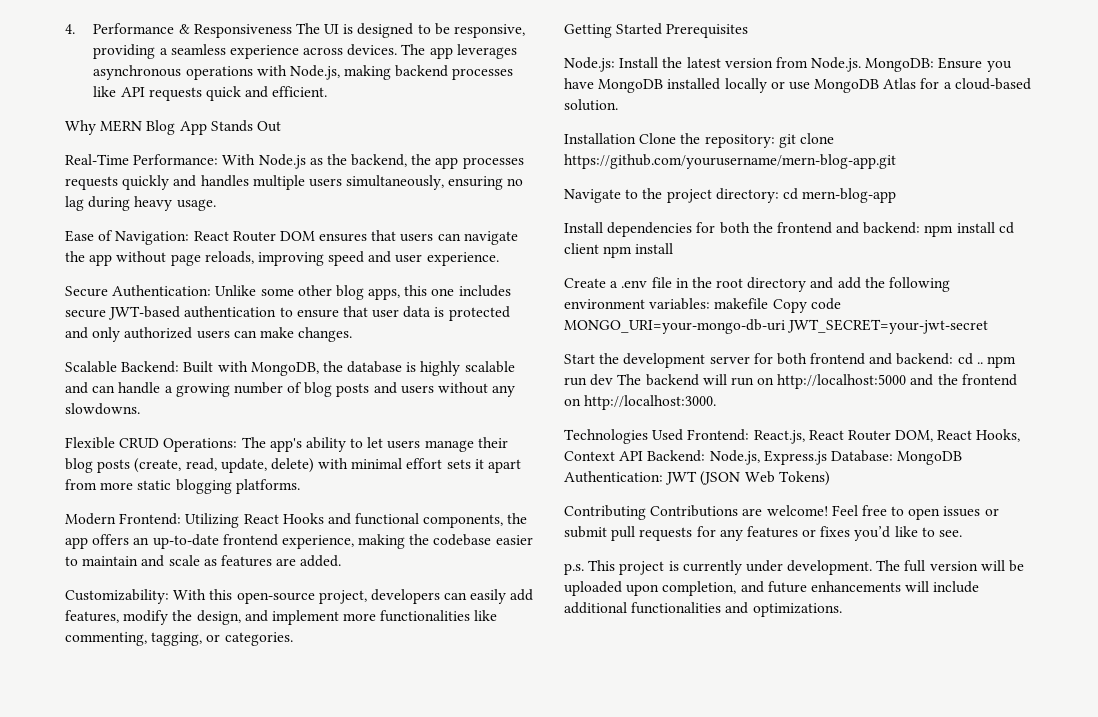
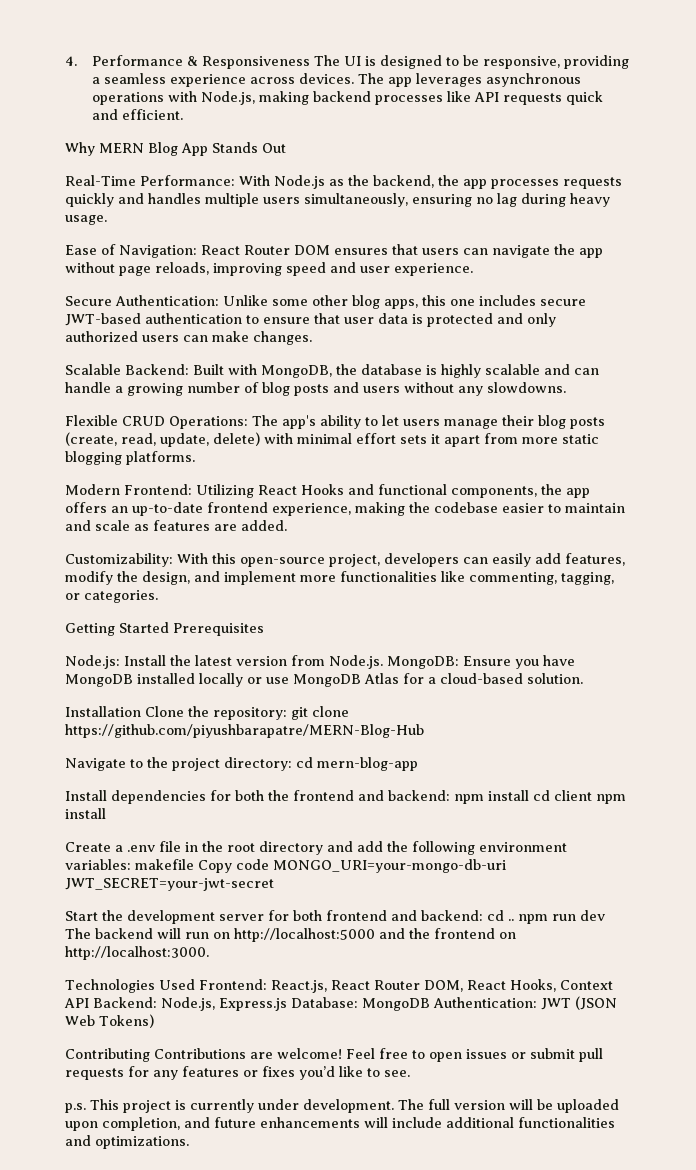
[564,154,896,169] https://github.com/yourusername/mern-blog-app.git -> [65,724,424,738] https://github.com/piyushbarapatre/MERN-Blog-Hub

